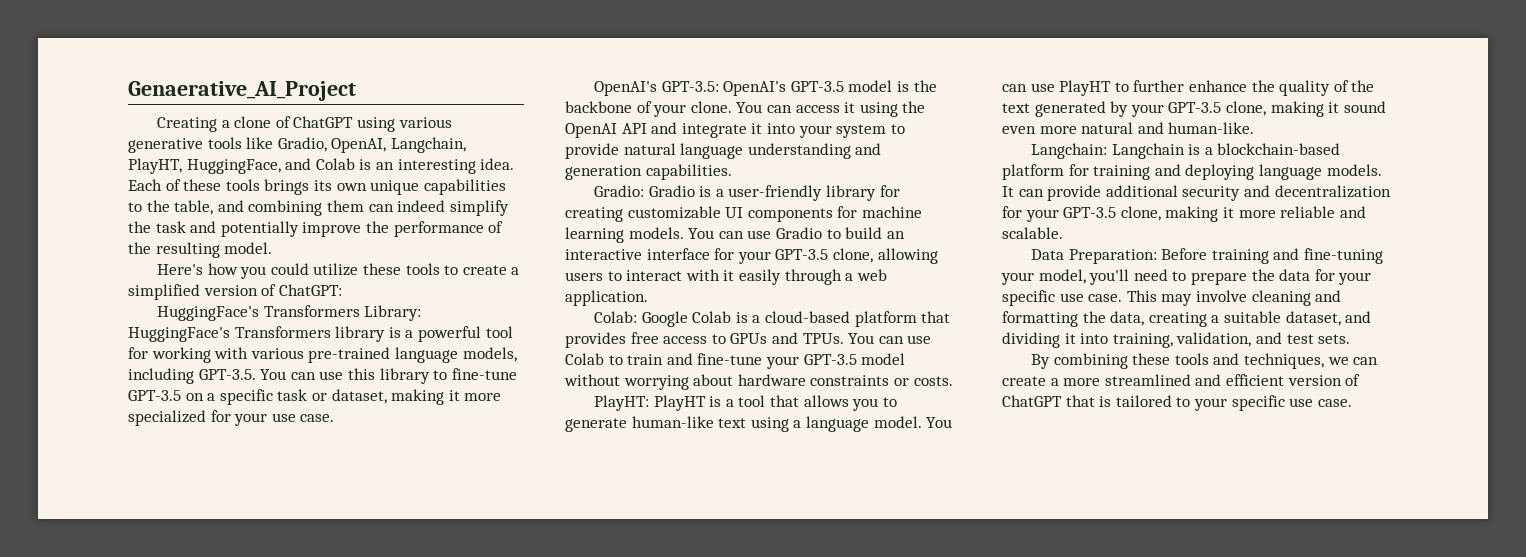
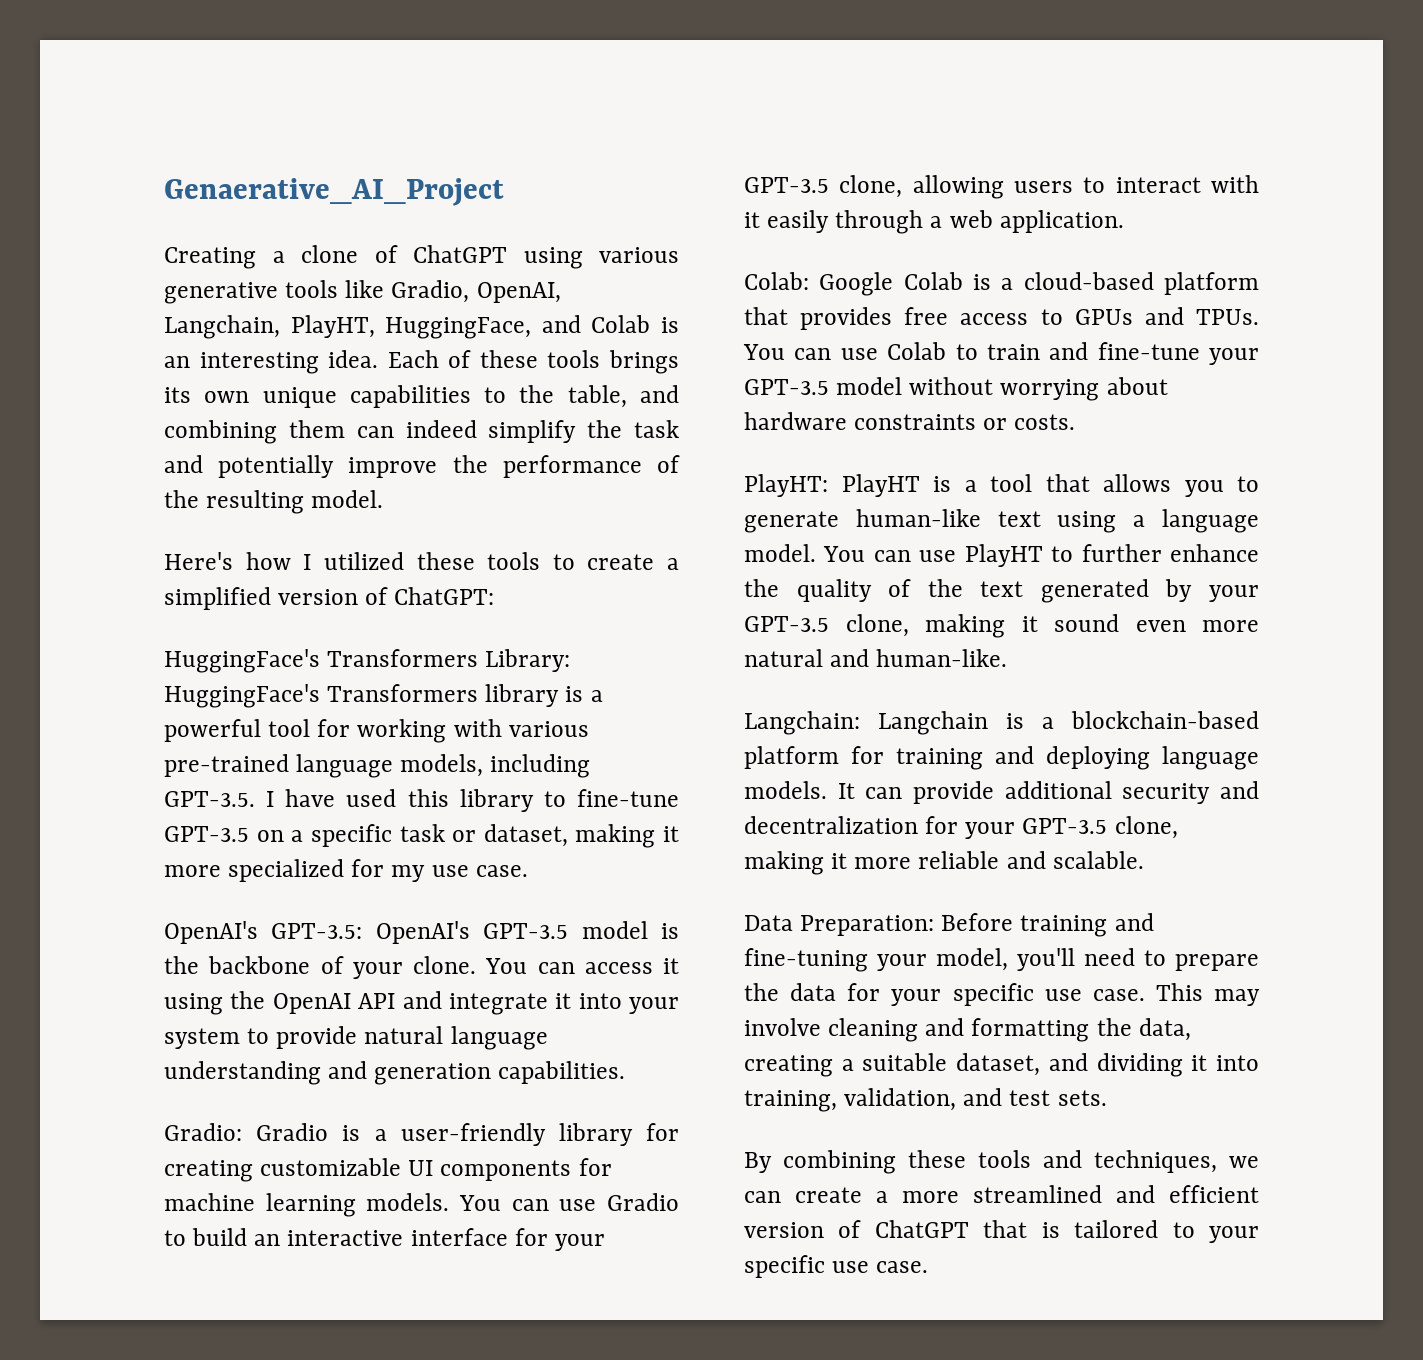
[240,263,359,279] you could utilize -> [303,552,404,570] I utilized
[260,369,344,380] You can use -> [266,789,397,807] I have used
[234,413,268,426] your -> [391,865,426,882] my

